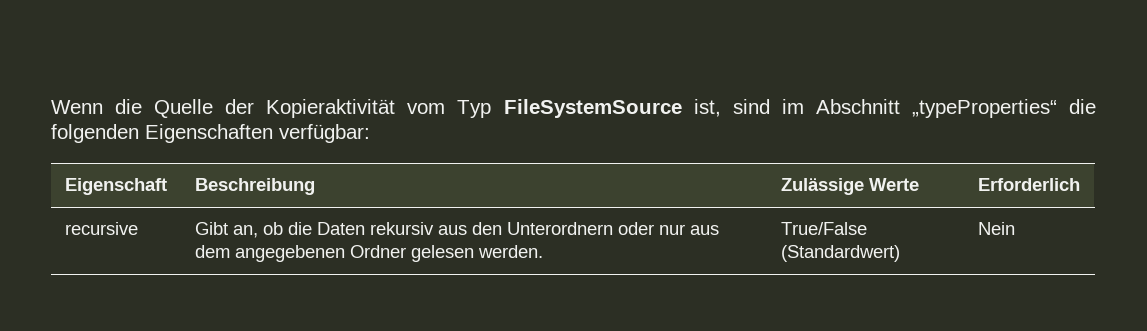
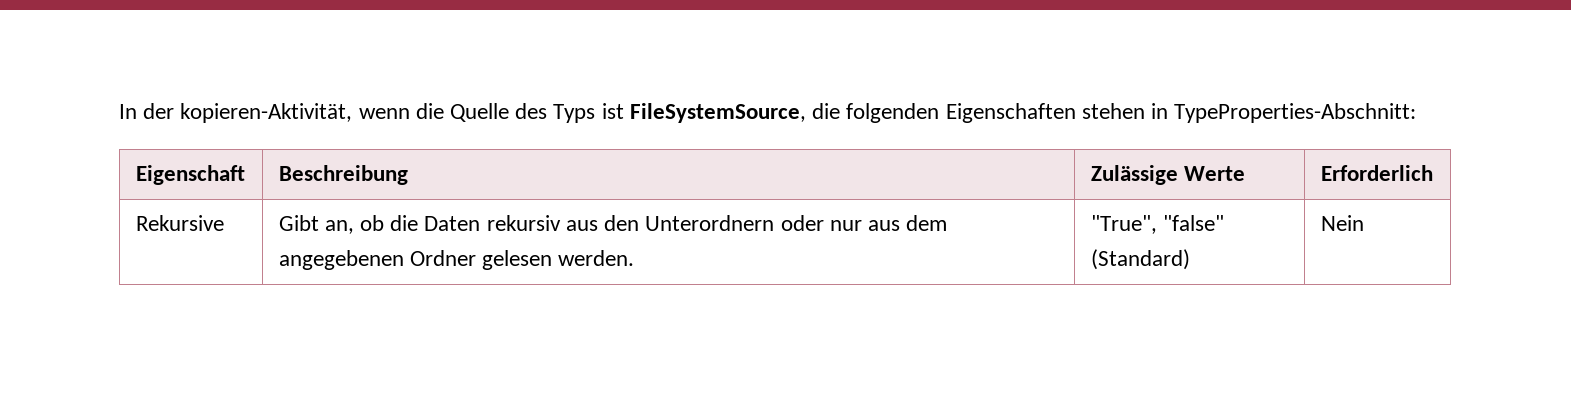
[51,99,1096,118] [51,124,370,143] Wenn die Quelle der Kopieraktivität vom Typ FileSystemSource ist, sind im Abschnitt „typeProperties“ die folgenden Eigenschaften verfügbar: -> [119,103,1417,123] In der kopieren-Aktivität, wenn die Quelle des Typs ist FileSystemSource, die folgenden Eigenschaften stehen in TypeProperties-Abschnitt:
[64,222,138,235] recursive -> [135,215,224,231] Rekursive
[780,222,867,235] [780,245,900,262] True/False (Standardwert) -> [1090,215,1224,234] [1090,249,1190,270] "True", "false" (Standard)

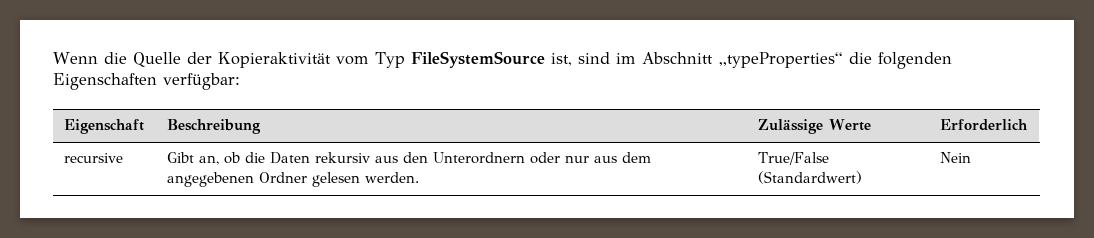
[119,103,1417,123] In der kopieren-Aktivität, wenn die Quelle des Typs ist FileSystemSource, die folgenden Eigenschaften stehen in TypeProperties-Abschnitt: -> [53,51,952,69] [53,73,240,90] Wenn die Quelle der Kopieraktivität vom Typ FileSystemSource ist, sind im Abschnitt „typeProperties“ die folgenden Eigenschaften verfügbar:
[135,215,224,231] Rekursive -> [64,153,124,163] recursive
[1090,215,1224,234] [1090,249,1190,270] "True", "false" (Standard) -> [758,152,830,165] [758,171,863,184] True/False (Standardwert)

